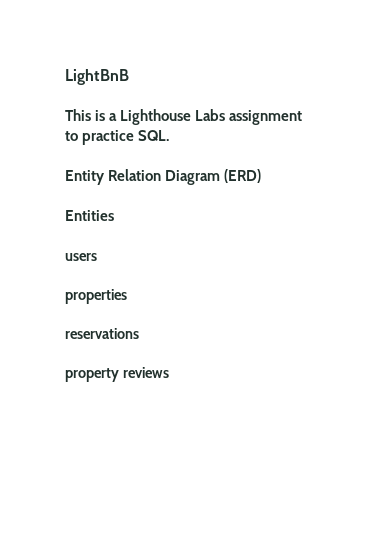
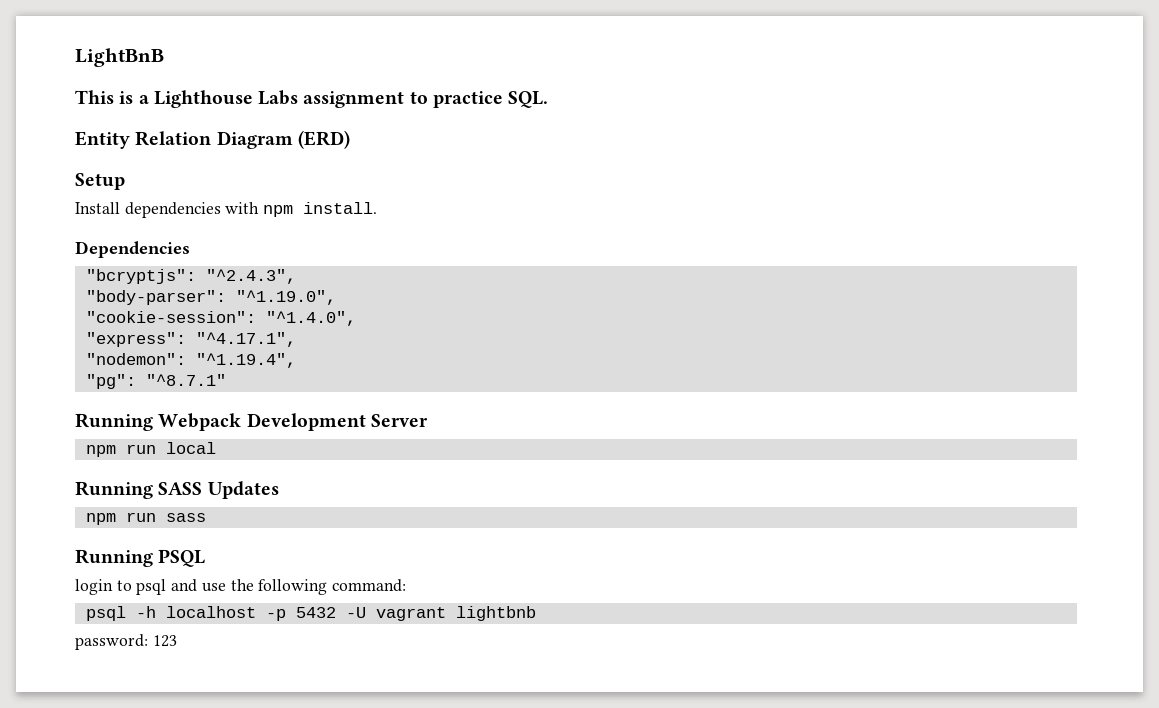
[65,210,114,221] [65,253,97,261] [65,289,127,304] [65,328,139,339] [65,367,169,382] Entities // users // properties // reservations // property reviews -> [75,173,125,190] [75,202,378,218] [75,241,190,258] [85,269,296,284] [85,290,336,305] [85,311,356,326] [85,332,296,347] [85,353,296,368] [85,374,226,389] [75,413,428,431] [85,442,216,457] [75,481,279,499] [85,512,206,525] [75,549,206,567] [75,579,407,595] [85,606,536,621] [75,634,177,650] Setup // Install dependencies with npm install. // Dependencies // "bcryptjs": "^2.4.3", // "body-parser": "^1.19.0", // "cookie-session": "^1.4.0", // "express": "^4.17.1", // "nodemon": "^1.19.4", // "pg": "^8.7.1" // Running Webpack Development Server // npm run local // Running SASS Updates // npm run sass // Running PSQL // login to psql and use the following command: // psql -h localhost -p 5432 -U vagrant lightbnb // password: 123

